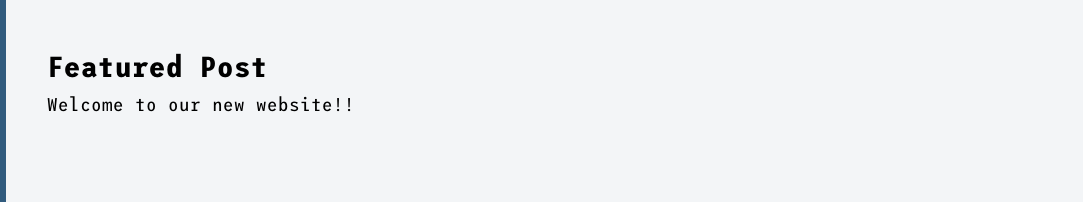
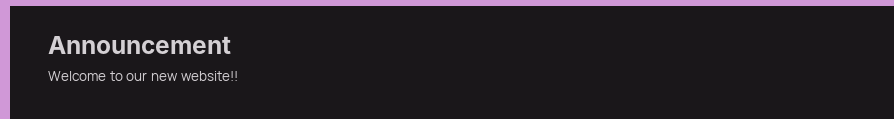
[47,53,268,78] Featured Post -> [48,36,231,54] Announcement

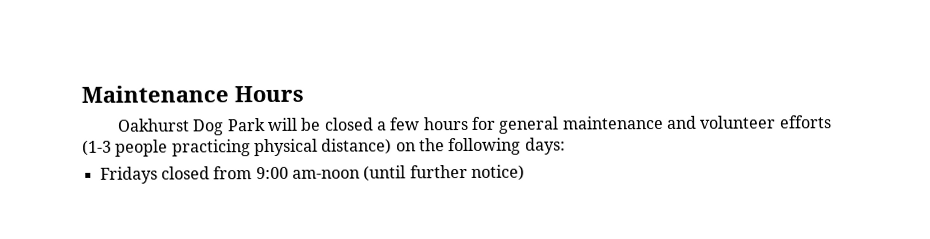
[48,36,231,54] [48,71,238,81] Announcement // Welcome to our new website!! -> [81,85,304,103] [117,115,832,136] [82,137,566,157] [99,164,525,184] Maintenance Hours // Oakhurst Dog Park will be closed a few hours for general maintenance and volunteer efforts (1-3 people practicing physical distance) on the following days: // Fridays closed from 9:00 am-noon (until further notice)

